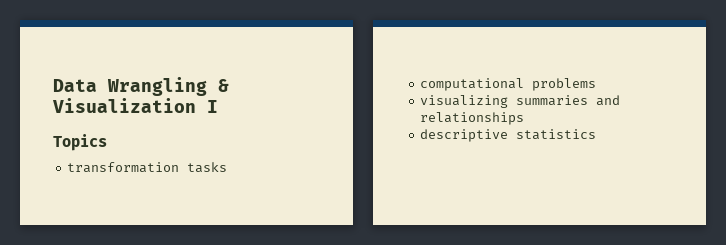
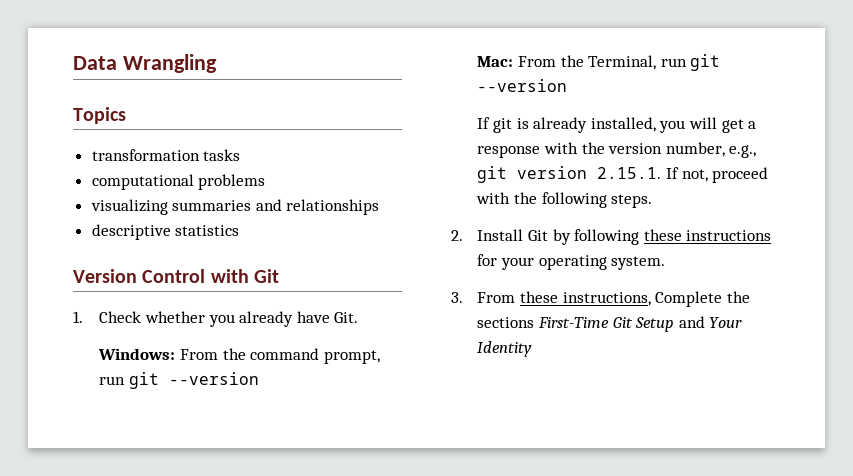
[218,79,229,92] [52,98,218,113] & Visualization I -> (217, 63) none
(597, 134) none -> [73,269,279,283] [73,311,359,327] [98,348,380,364] [99,372,259,389] [477,54,721,71] [477,79,568,92] [477,117,757,133] [477,142,757,158] [477,166,769,183] [476,192,653,208] [451,229,772,245] [477,254,666,270] [451,291,750,307] [477,316,743,332] [477,341,533,357] // Version Control with Git // 1. Check whether you already have Git. // Windows: From the command prompt, run git --version // Mac: From the Terminal, run git --version // If git is already installed, you will get a response with the version number, e.g., git version 2.15.1. If not, proceed with the following steps. // 2. Install Git by following these instructions for your operating system. // 3. From these instructions, Complete the sections First-Time Git Setup and Your Identity

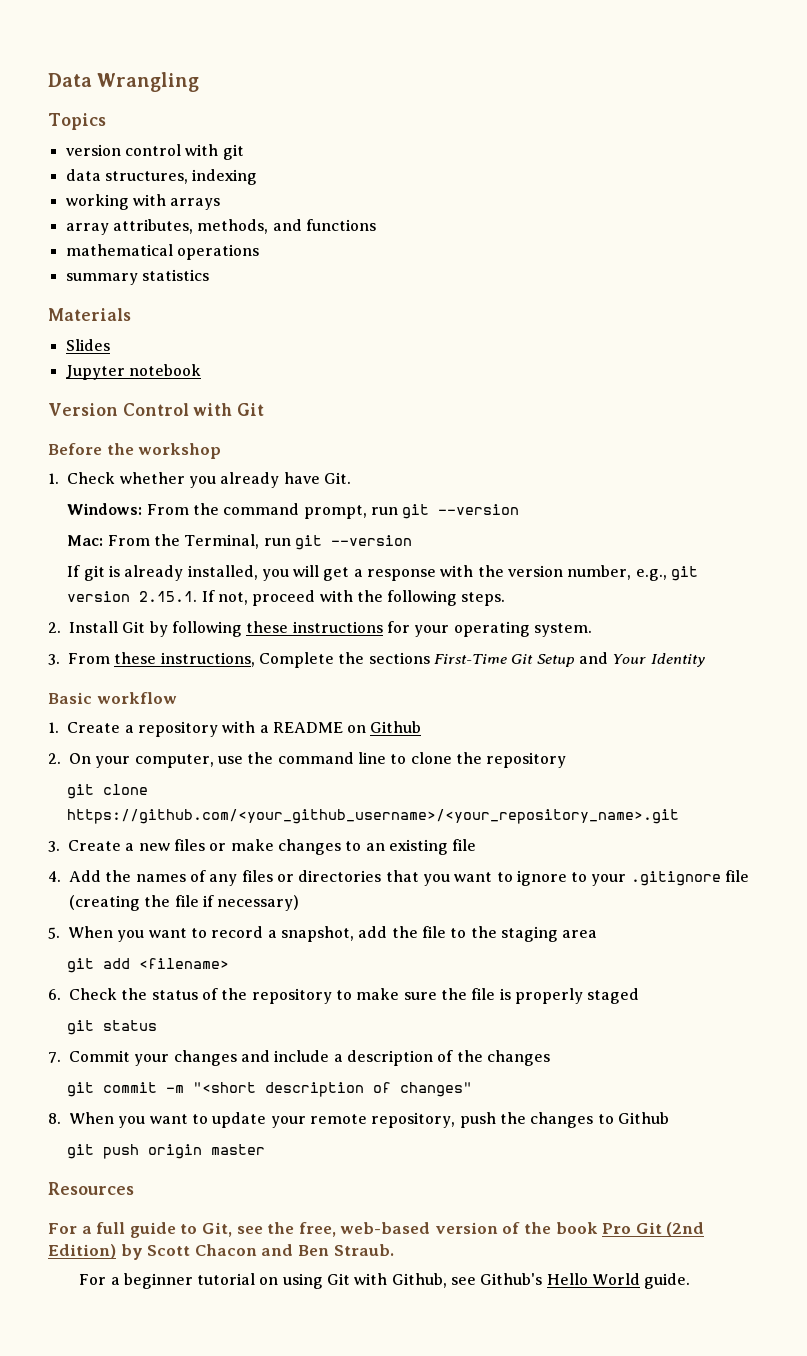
[91,149,241,161] [91,174,266,190] [90,199,380,215] [91,224,240,240] transformation tasks // computational problems // visualizing summaries and relationships // descriptive statistics -> [65,144,244,160] [65,169,258,185] [65,194,221,210] [65,219,376,235] [65,244,259,260] [65,269,209,285] [48,308,131,321] [65,339,110,351] [65,364,201,380] version control with git // data structures, indexing // working with arrays // array attributes, methods, and functions // mathematical operations // summary statistics // Materials // Slides // Jupyter notebook
(279, 276) none -> [48,443,222,459] // Before the workshop
(533, 349) none -> [48,692,177,704] [48,721,422,737] [48,752,567,768] [67,784,149,799] [67,809,680,824] [48,839,477,855] [48,870,750,886] [69,895,300,911] [48,926,598,942] [67,958,230,973] [48,988,640,1004] [67,1020,158,1035] [48,1050,550,1066] [67,1082,473,1097] [48,1112,669,1128] [67,1144,266,1159] [48,1182,134,1195] [48,1222,705,1238] [48,1244,394,1260] [79,1273,691,1289] // Basic workflow // 1. Create a repository with a README on Github // 2. On your computer, use the command line to clone the repository // git clone https://github.com/<your_github_username>/<your_repository_name>.git // 3. Create a new files or make changes to an existing file // 4. Add the names of any files or directories that you want to ignore to your .gitignore file (creating the file if necessary) // 5. When you want to record a snapshot, add the file to the staging area // git add <filename> // 6. Check the status of the repository to make sure the file is properly staged // git status // 7. Commit your changes and include a description of the changes // git commit -m "<short description of changes" // 8. When you want to update your remote repository, push the changes to Github // git push origin master // Resources // For a full guide to Git, see the free, web-based version of the book Pro Git (2nd Edition) by Scott Chacon and Ben Straub. // For a beginner tutorial on using Git with Github, see Github's Hello World guide.

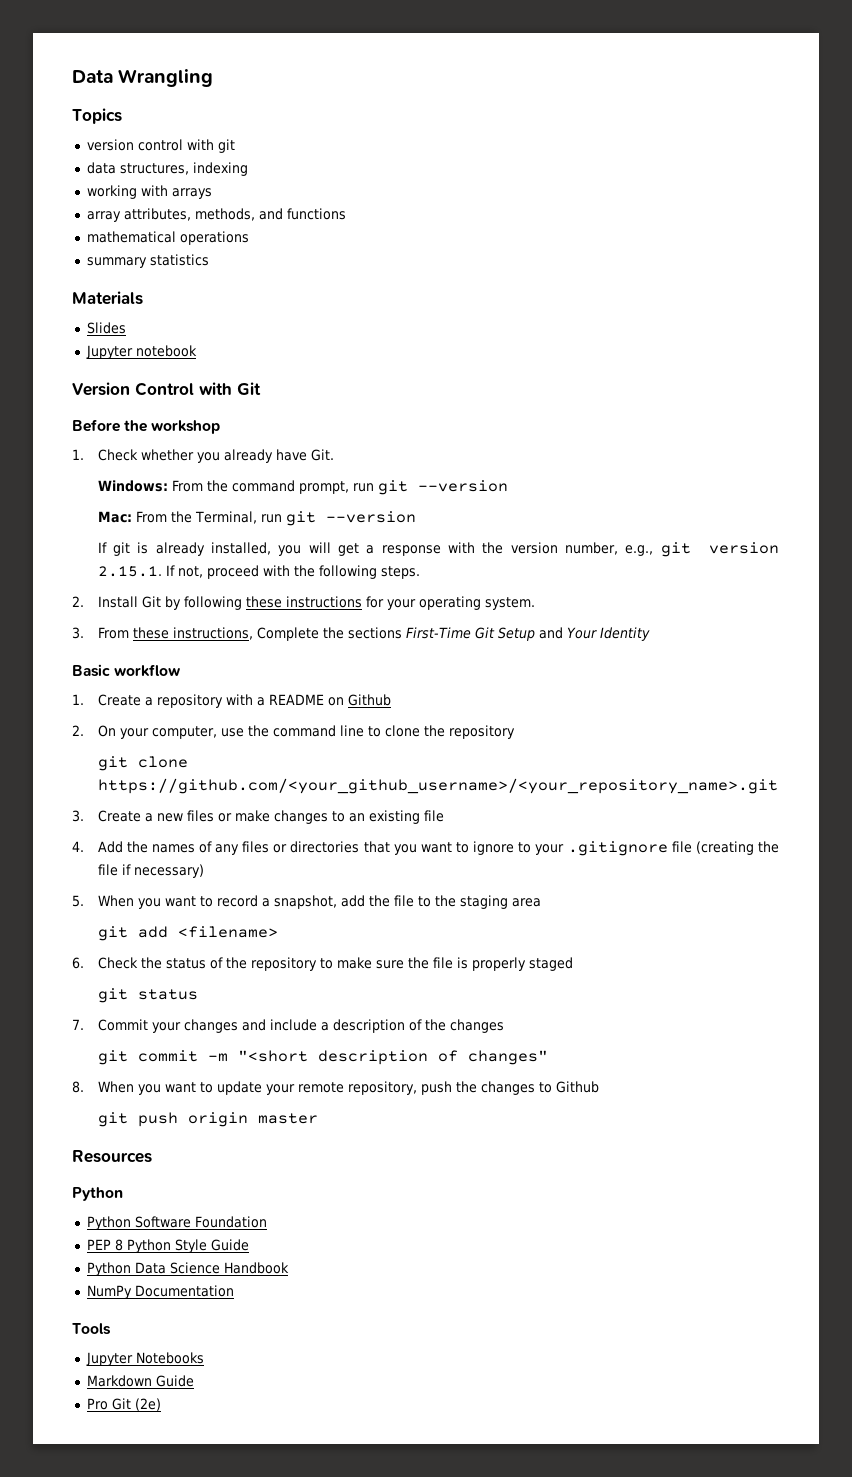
[48,1222,705,1238] [48,1244,394,1260] [79,1273,691,1289] For a full guide to Git, see the free, web-based version of the book Pro Git (2nd Edition) by Scott Chacon and Ben Straub. // For a beginner tutorial on using Git with Github, see Github's Hello World guide. -> [72,1187,123,1201] [86,1216,267,1230] [86,1239,249,1253] [86,1262,289,1276] [86,1285,234,1299] [72,1323,111,1335] [85,1352,204,1366] [86,1375,194,1387] [86,1398,161,1411] Python // Python Software Foundation // PEP 8 Python Style Guide // Python Data Science Handbook // NumPy Documentation // Tools // Jupyter Notebooks // Markdown Guide // Pro Git (2e)

